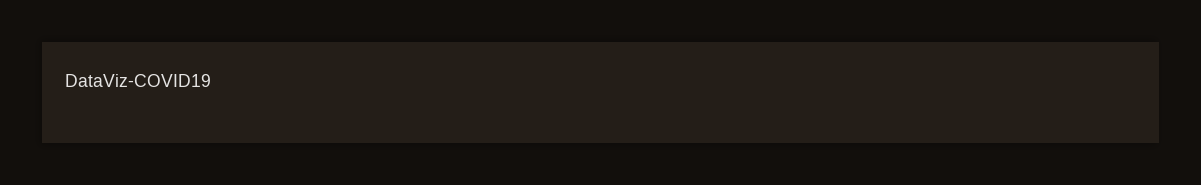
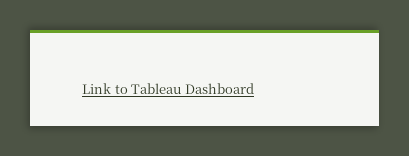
[65,74,211,87] DataViz-COVID19 -> [82,83,254,94] Link to Tableau Dashboard

